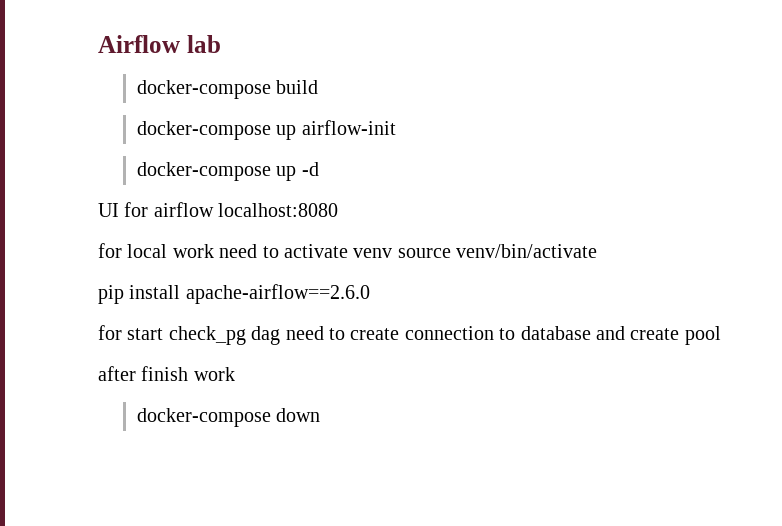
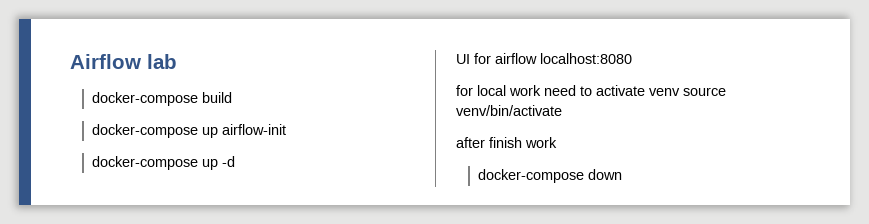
[98,284,370,304] [98,325,721,345] // pip install apache-airflow==2.6.0 // for start check_pg dag need to create connection to database and create pool -> (562, 110) none

